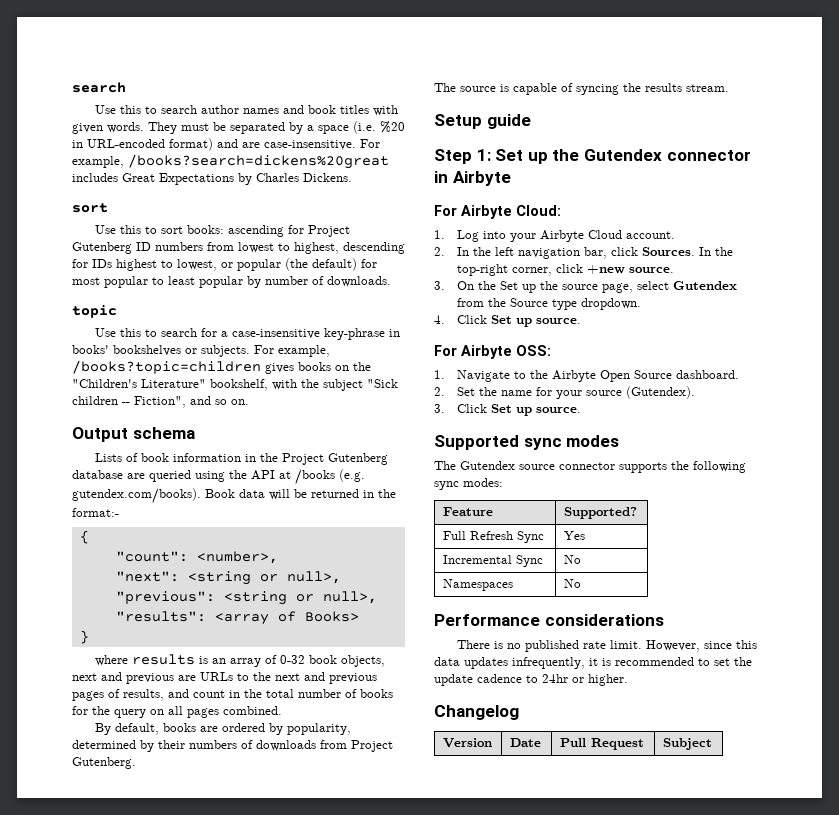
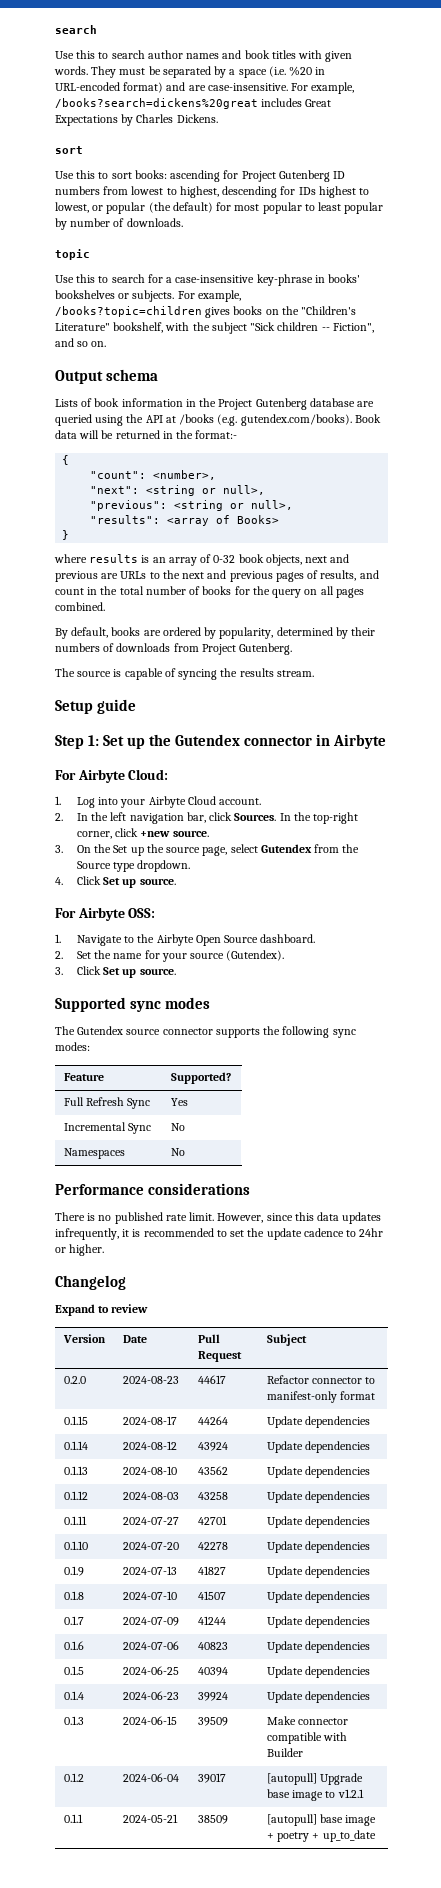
(519, 712) none -> [55,1304,149,1316] // Expand to review
(712, 744) none -> [63,1376,86,1384] [122,1376,179,1384] [197,1375,226,1384] [266,1375,376,1384] [266,1391,376,1403] [63,1416,88,1425] [122,1416,177,1425] [197,1416,228,1425] [266,1416,371,1428] [63,1441,88,1450] [122,1441,177,1450] [197,1442,228,1451] [266,1441,371,1453] [63,1466,88,1475] [122,1466,177,1475] [197,1466,228,1475] [266,1466,371,1478] [63,1491,88,1500] [122,1492,179,1500] [197,1492,228,1500] [266,1491,371,1503] [63,1516,87,1525] [122,1517,179,1525] [197,1516,227,1525] [266,1516,371,1528] [63,1541,88,1550] [122,1542,179,1550] [197,1542,228,1550] [266,1541,371,1553] [63,1566,84,1576] [122,1566,177,1575] [197,1566,226,1575] [266,1566,371,1578] [63,1591,84,1600] [122,1591,177,1600] [197,1591,226,1600] [266,1591,371,1603] [63,1616,84,1625] [122,1617,179,1626] [197,1616,226,1625] [266,1616,371,1628] [63,1641,84,1650] [122,1641,179,1650] [197,1642,228,1650] [266,1641,371,1653] [63,1666,84,1675] [122,1666,179,1675] [197,1667,228,1676] [266,1666,371,1678] [63,1691,84,1700] [122,1691,179,1700] [197,1692,228,1701] [266,1691,371,1703] [63,1716,84,1725] [122,1716,177,1725] [197,1717,228,1726] [266,1716,349,1725] [266,1732,348,1744] [266,1748,303,1757] [63,1773,84,1782] [122,1773,179,1782] [197,1773,226,1783] [266,1773,364,1785] [266,1789,364,1801] [63,1814,83,1823] [122,1814,178,1823] [197,1815,228,1824] [266,1814,377,1826] [266,1830,376,1842] // 0.2.0 | 2024-08-23 | 44617 | Refactor connector to manifest-only format // 0.1.15 | 2024-08-17 | 44264 | Update dependencies // 0.1.14 | 2024-08-12 | 43924 | Update dependencies // 0.1.13 | 2024-08-10 | 43562 | Update dependencies // 0.1.12 | 2024-08-03 | 43258 | Update dependencies // 0.1.11 | 2024-07-27 | 42701 | Update dependencies // 0.1.10 | 2024-07-20 | 42278 | Update dependencies // 0.1.9 | 2024-07-13 | 41827 | Update dependencies // 0.1.8 | 2024-07-10 | 41507 | Update dependencies // 0.1.7 | 2024-07-09 | 41244 | Update dependencies // 0.1.6 | 2024-07-06 | 40823 | Update dependencies // 0.1.5 | 2024-06-25 | 40394 | Update dependencies // 0.1.4 | 2024-06-23 | 39924 | Update dependencies // 0.1.3 | 2024-06-15 | 39509 | Make connector compatible with Builder // 0.1.2 | 2024-06-04 | 39017 | [autopull] Upgrade base image to v1.2.1 // 0.1.1 | 2024-05-21 | 38509 | [autopull] base image + poetry + up_to_date

